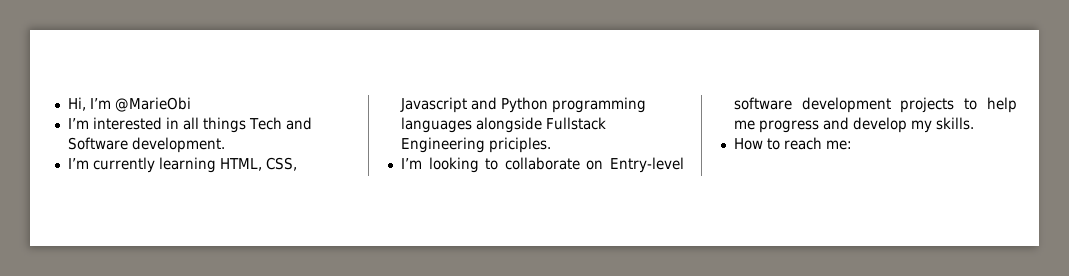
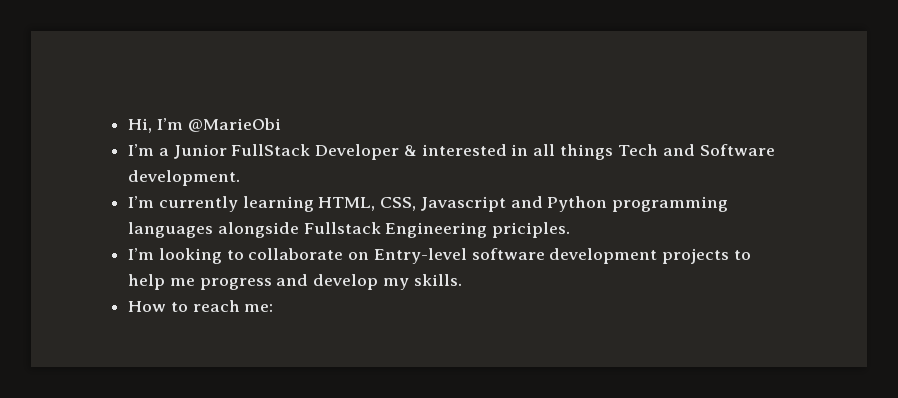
(89, 123) none -> [158,144,417,160] a Junior FullStack Developer &

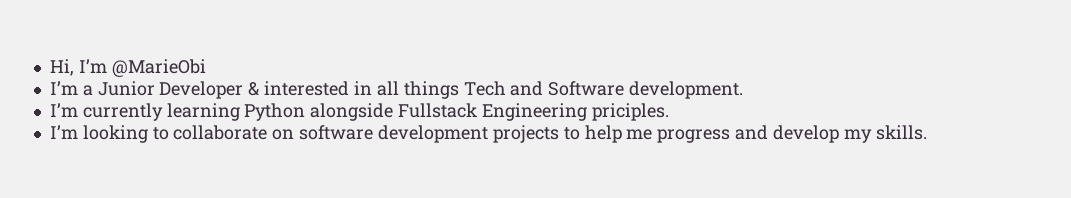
[231,144,311,156] FullStack -> (155, 88) none
[318,196,729,212] [128,222,214,238] HTML, CSS, Javascript and Python programming languages -> [244,103,306,121] Python
[373,248,467,264] Entry-level -> (295, 134) none
[128,300,274,312] // How to reach me: -> (927, 132) none

